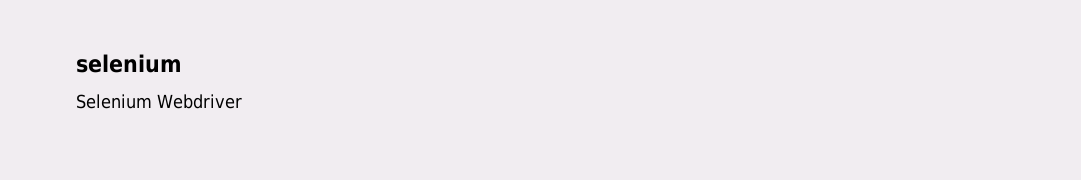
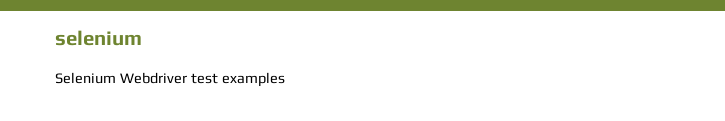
(242, 101) none -> [190,72,285,87] test examples

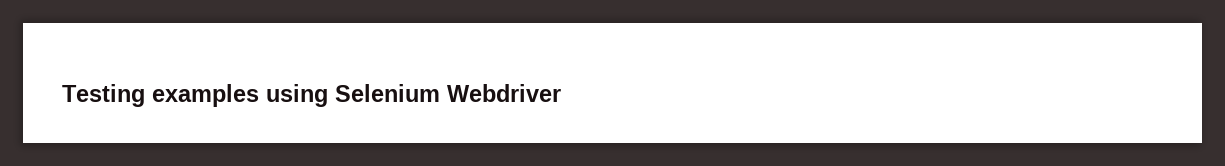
[55,30,142,46] [55,72,285,87] selenium // Selenium Webdriver test examples -> [62,84,561,107] Testing examples using Selenium Webdriver

